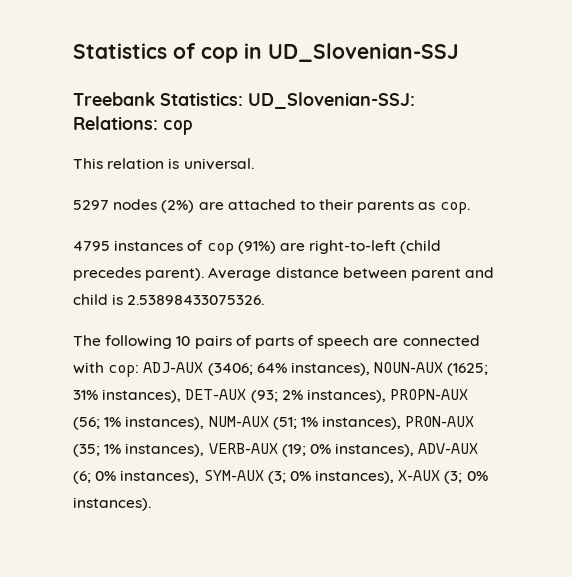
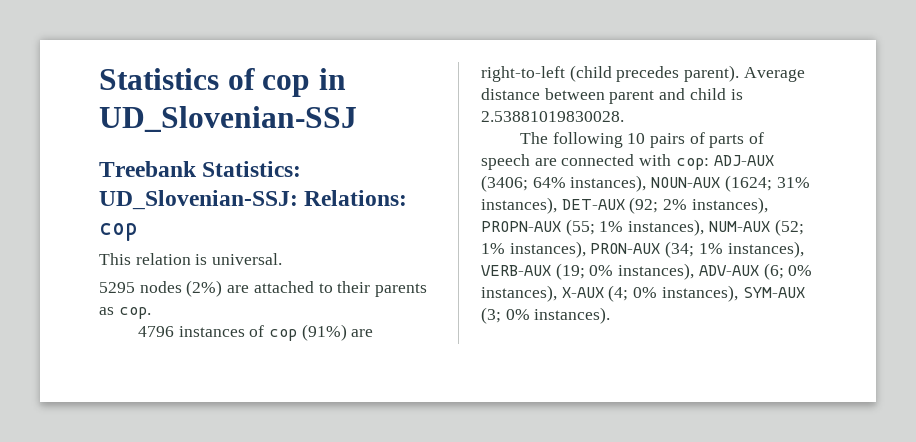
[73,200,109,210] 5297 -> [99,282,135,293] 5295
[73,241,110,251] 4795 -> [137,326,174,337] 4796
[127,295,265,305] 2.53898433075326. -> [481,111,624,122] 2.53881019830028.
[447,363,489,376] (1625; -> [724,175,772,192] (1624;
[250,390,278,403] (93; -> [629,197,659,214] (92;
[73,417,100,430] (56; -> [565,219,595,236] (55;
[272,417,297,430] (51; -> [774,219,804,236] (52;
[73,444,100,457] (35; -> [665,241,695,258] (34;
[203,470,441,484] SYM-AUX (3; 0% instances), X-AUX -> [561,285,805,302] X-AUX (4; 0% instances), SYM-AUX

